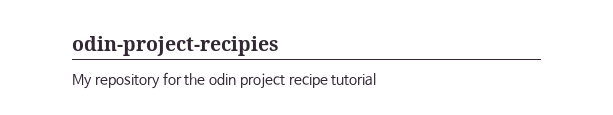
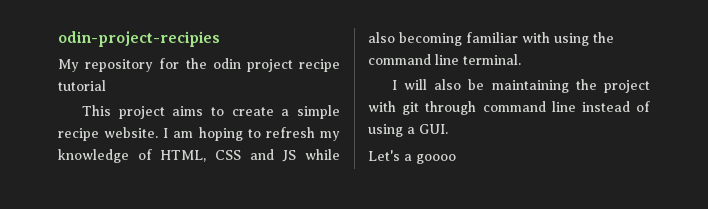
(377, 79) none -> [81,105,340,119] [58,127,340,141] [58,149,340,163] [368,32,614,46] [368,54,521,65] [391,79,650,93] [368,101,650,115] [368,124,448,137] [368,150,456,164] // This project aims to create a simple recipe website. I am hoping to refresh my knowledge of HTML, CSS and JS while also becoming familiar with using the command line terminal. // I will also be maintaining the project with git through command line instead of using a GUI. // Let's a goooo

